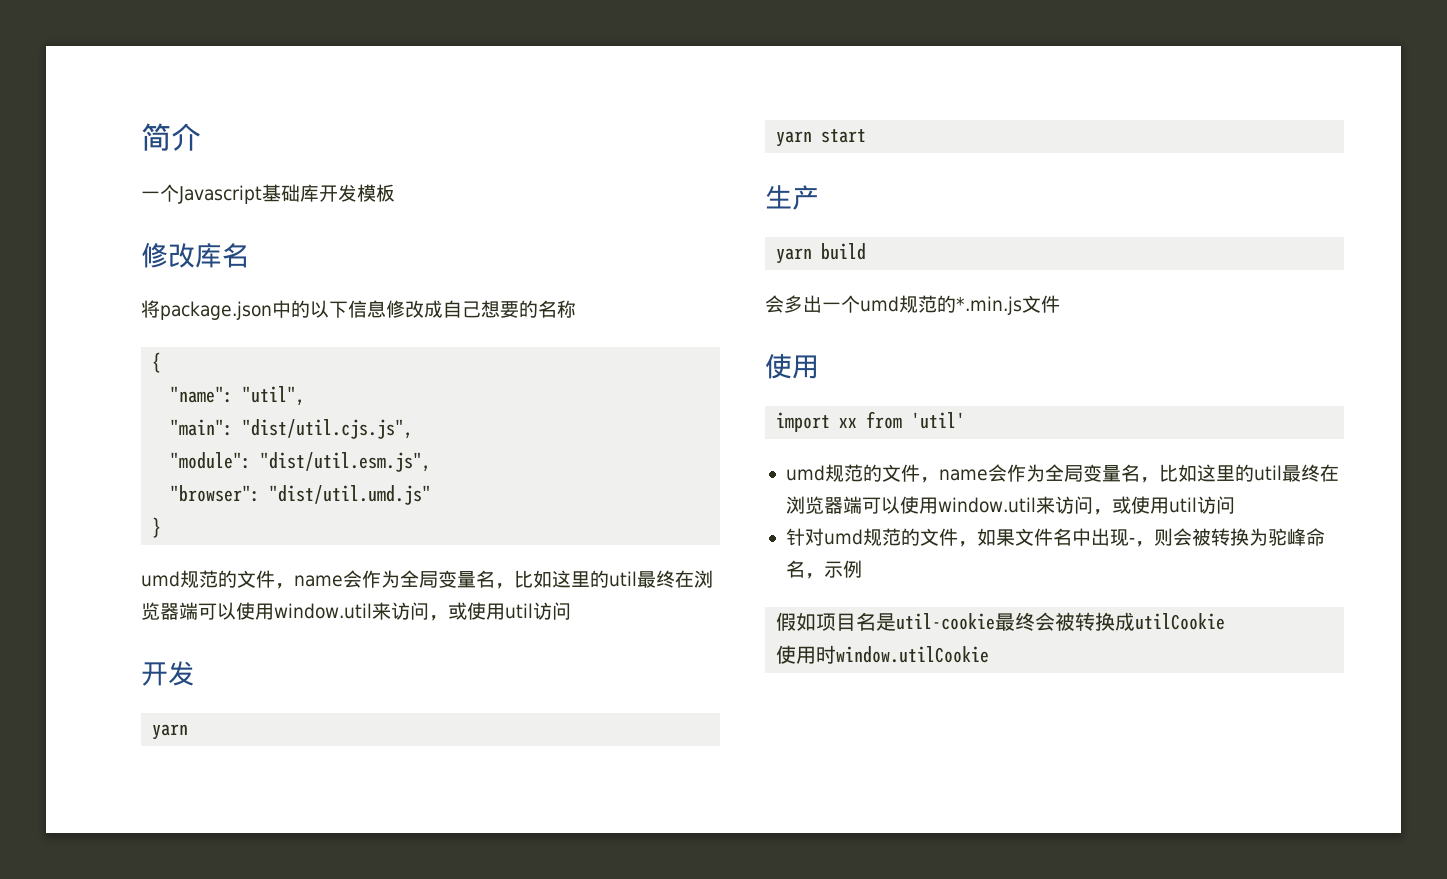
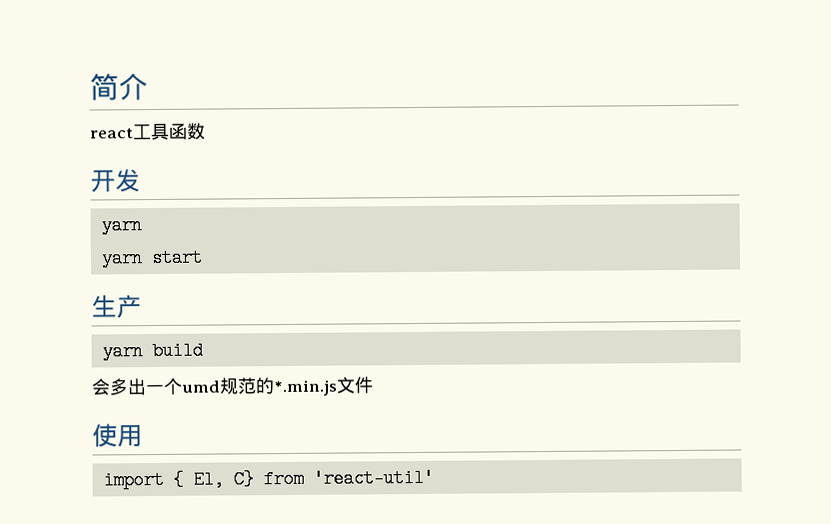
[141,184,395,204] [141,242,249,268] [141,300,576,320] [152,352,162,373] [170,386,306,406] [170,419,414,439] [170,452,432,472] [170,485,432,505] [152,517,162,538] [141,570,713,589] [141,602,571,621] 一个Javascript基础库开发模板 // 修改库名 // 将package.json中的以下信息修改成自己想要的名称 // { // "name": "util", // "main": "dist/util.cjs.js", // "module": "dist/util.esm.js", // "browser": "dist/util.umd.js" // } // umd规范的文件，name会作为全局变量名，比如这里的util最终在浏览器端可以使用window.util来访问，或使用util访问 -> [89,122,206,141] react工具函数
[839,411,966,429] [785,464,1339,483] [785,496,1235,515] [785,528,1325,547] [785,560,862,579] [776,612,1226,631] [776,645,990,664] xx from 'util' // umd规范的文件，name会作为全局变量名，比如这里的util最终在浏览器端可以使用window.util来访问，或使用util访问 // 针对umd规范的文件，如果文件名中出现-，则会被转换为驼峰命名，示例 // 假如项目名是util-cookie最终会被转换成utilCookie // 使用时window.utilCookie -> [172,468,434,489] { El, C} from 'react-util'

